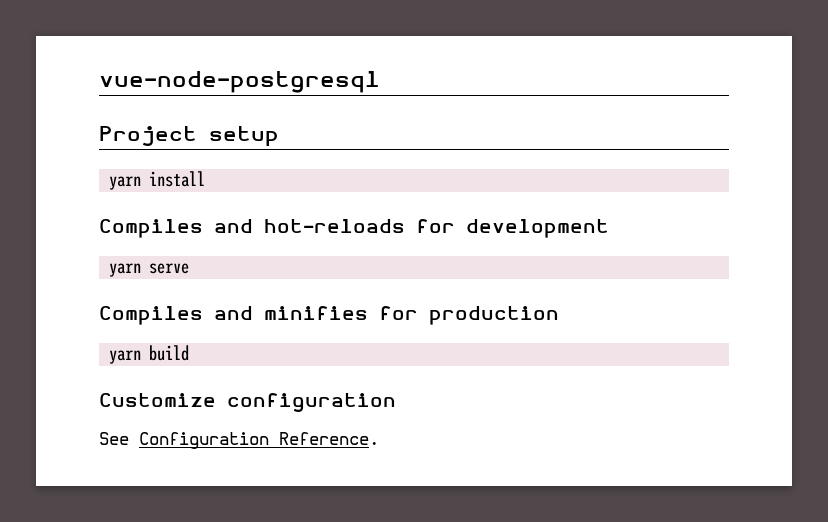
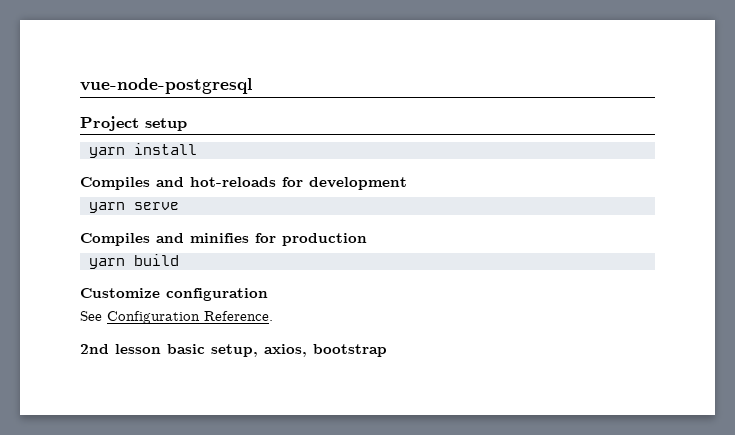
(379, 438) none -> [80,344,387,357] // 2nd lesson basic setup, axios, bootstrap

